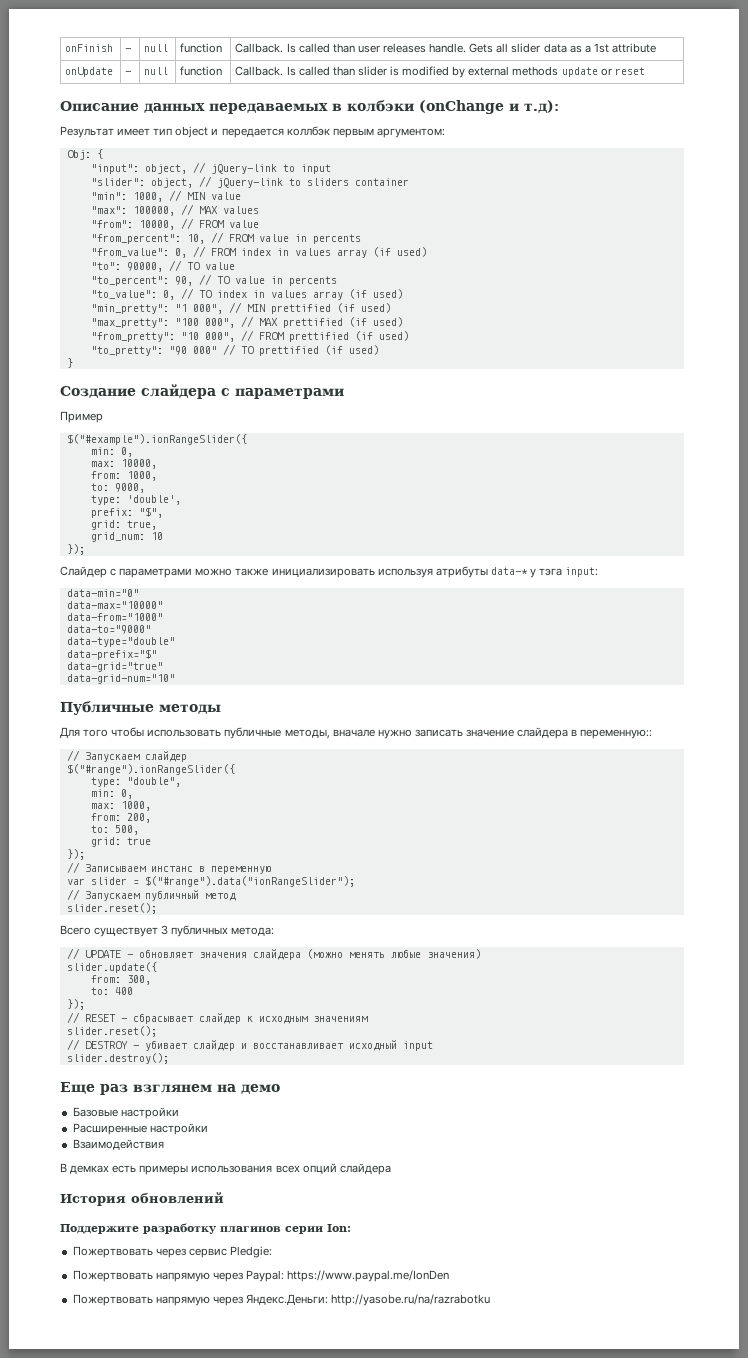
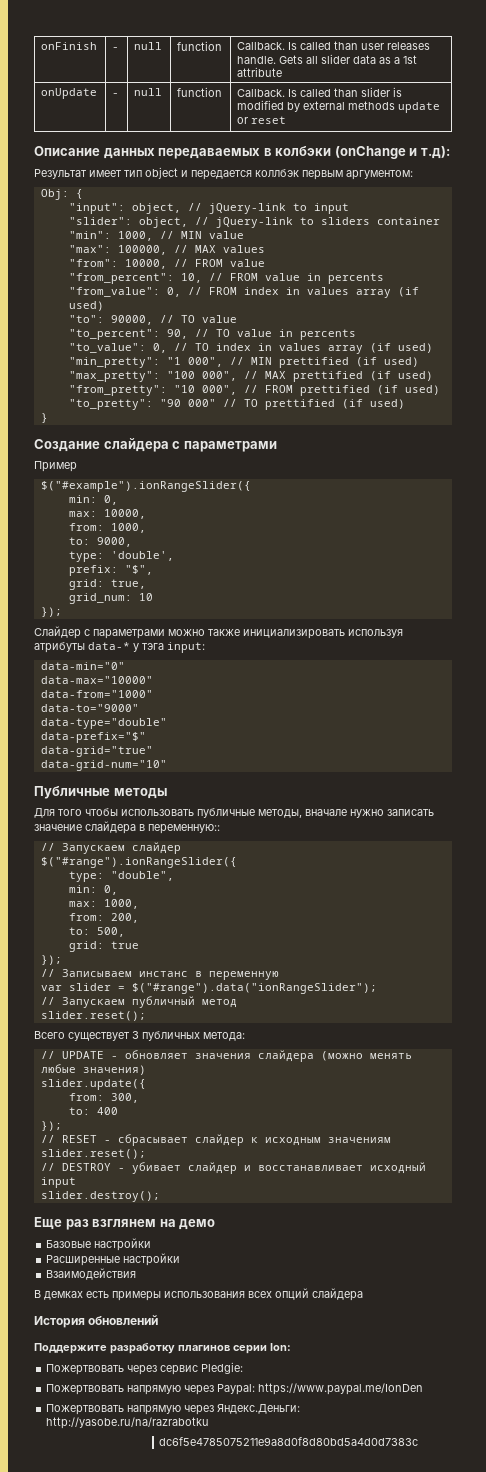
(491, 1300) none -> [159,1437,419,1446] // dc6f5e4785075211e9a8d0f8d80bd5a4d0d7383c

